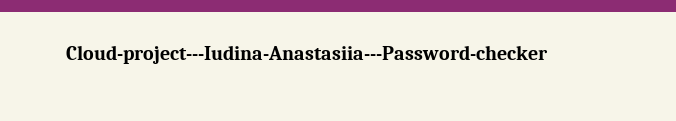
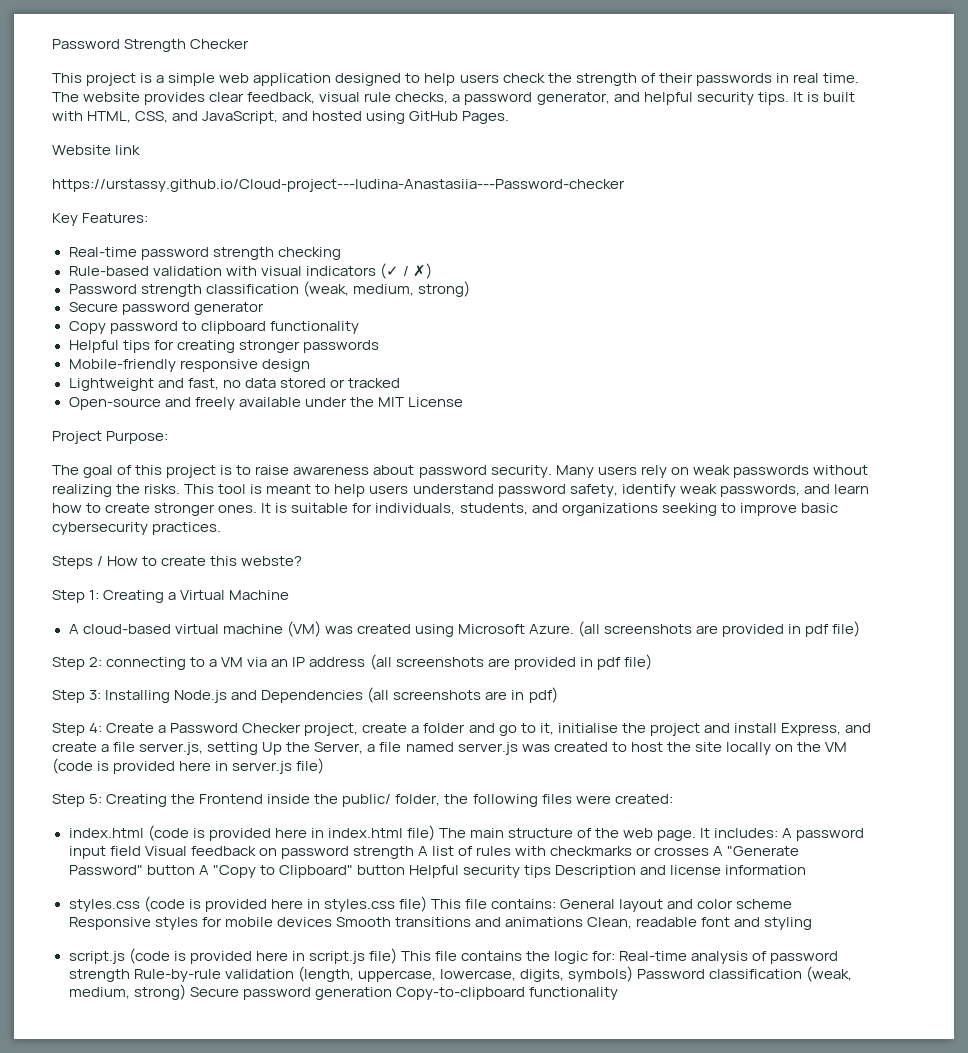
[66,45,548,64] Cloud-project---Iudina-Anastasiia---Password-checker -> [52,39,250,52] [52,73,859,86] [52,92,855,105] [52,111,510,124] [52,145,141,155] [52,179,625,192] [52,213,149,226] [68,247,341,260] [68,263,432,279] [68,281,470,297] [68,302,264,315] [68,321,359,334] [68,340,379,353] [68,359,310,372] [68,378,400,391] [68,397,463,410] [52,431,169,444] [52,465,868,478] [52,484,869,497] [52,503,838,516] [52,522,222,535] [52,556,303,569] [52,590,290,603] [68,621,861,637] [52,654,652,670] [52,687,558,703] [52,723,871,736] [52,742,848,755] [52,758,325,774] [52,794,673,807] [68,825,865,841] [68,846,800,859] [68,865,807,878] [68,896,793,912] [68,917,813,930] [68,948,839,964] [68,966,852,982] [68,984,618,1000] Password Strength Checker // This project is a simple web application designed to help users check the strength of their passwords in real time. The website provides clear feedback, visual rule checks, a password generator, and helpful security tips. It is built with HTML, CSS, and JavaScript, and hosted using GitHub Pages. // Website link // https://urstassy.github.io/Cloud-project---Iudina-Anastasiia---Password-checker // Key Features: // Real-time password strength checking // Rule-based validation with visual indicators (✓ / ✗) // Password strength classification (weak, medium, strong) // Secure password generator // Copy password to clipboard functionality // Helpful tips for creating stronger passwords // Mobile-friendly responsive design // Lightweight and fast, no data stored or tracked // Open-source and freely available under the MIT License // Project Purpose: // The goal of this project is to raise awareness about password security. Many users rely on weak passwords without realizing the risks. This tool is meant to help users understand password safety, identify weak passwords, and learn how to create stronger ones. It is suitable for individuals, students, and organizations seeking to improve basic cybersecurity practices. // Steps / How to create this webste? // Step 1: Creating a Virtual Machine // A cloud-based virtual machine (VM) was created using Microsoft Azure. (all screenshots are provided in pdf file) // Step 2: connecting to a VM via an IP address (all screenshots are provided in pdf file) // Step 3: Installing Node.js and Dependencies (all screenshots are in pdf) // Step 4: Create a Password Checker project, create a folder and go to it, initialise the project and install Express, and create a file server.js, setting Up the Server, a file named server.js was created to host the site locally on the VM (code is provided here in server.js file) // Step 5: Creating the Frontend inside the public/ folder, the following files were created: // index.html (code is provided here in index.html file) The main structure of the web page. It includes: A password input field Visual feedback on password strength A list of rules with checkmarks or crosses A "Generate Password" button A "Copy to Clipboard" button Helpful security tips Description and license information // styles.css (code is provided here in styles.css file) This file contains: General layout and color scheme Responsive styles for mobile devices Smooth transitions and animations Clean, readable font and styling // script.js (code is provided here in script.js file) This file contains the logic for: Real-time analysis of password strength Rule-by-rule validation (length, uppercase, lowercase, digits, symbols) Password classification (weak, medium, strong) Secure password generation Copy-to-clipboard functionality

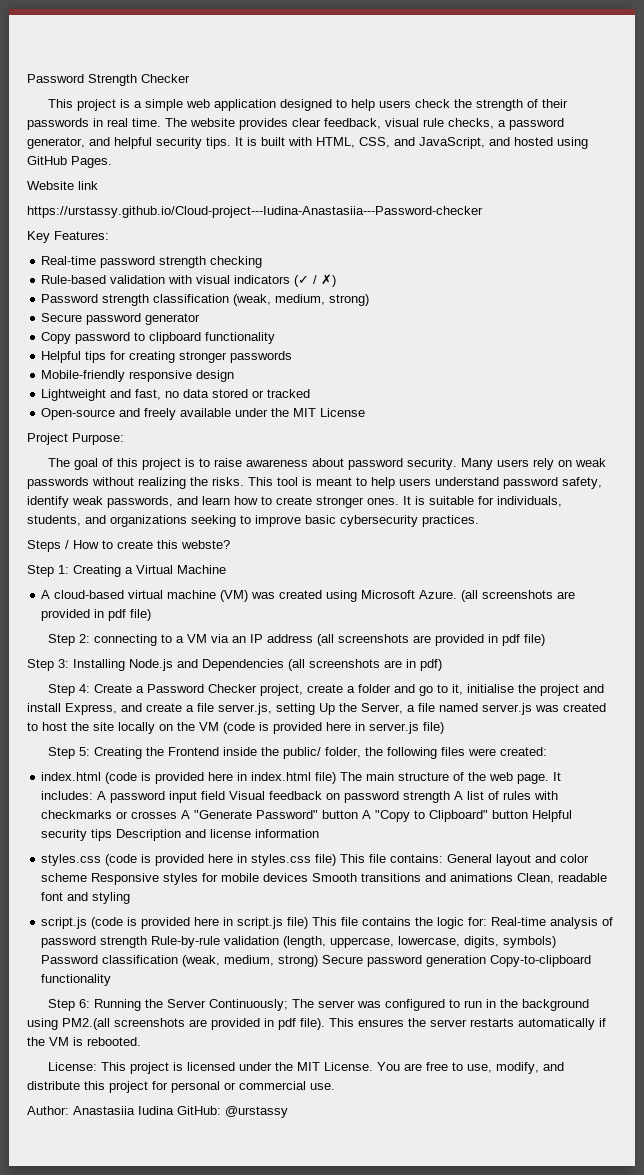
(618, 993) none -> [47,999,589,1011] [27,1018,606,1030] [27,1037,141,1046] [47,1062,564,1074] [27,1081,335,1093] [27,1106,288,1118] // Step 6: Running the Server Continuously; The server was configured to run in the background using PM2.(all screenshots are provided in pdf file). This ensures the server restarts automatically if the VM is rebooted. // License: This project is licensed under the MIT License. You are free to use, modify, and distribute this project for personal or commercial use. // Author: Anastasiia Iudina GitHub: @urstassy

